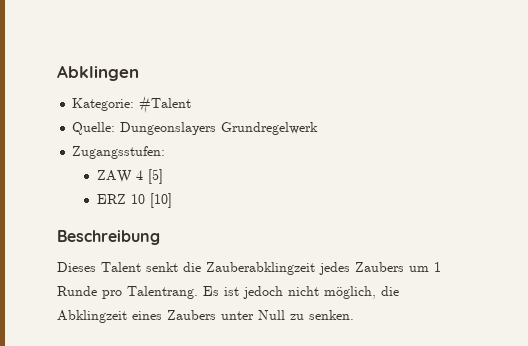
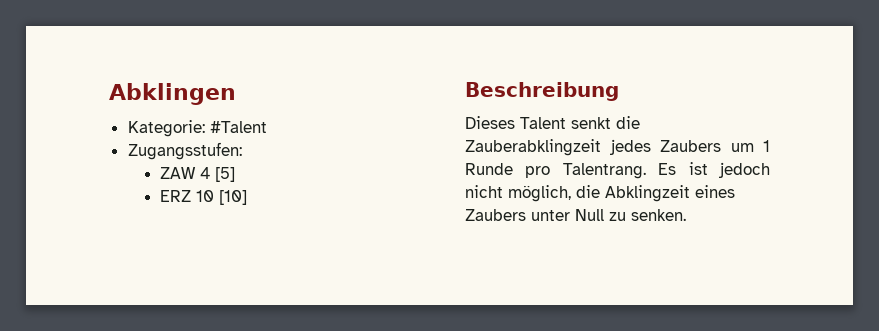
[72,122,319,135] // Quelle: Dungeonslayers Grundregelwerk -> (267, 127) none

